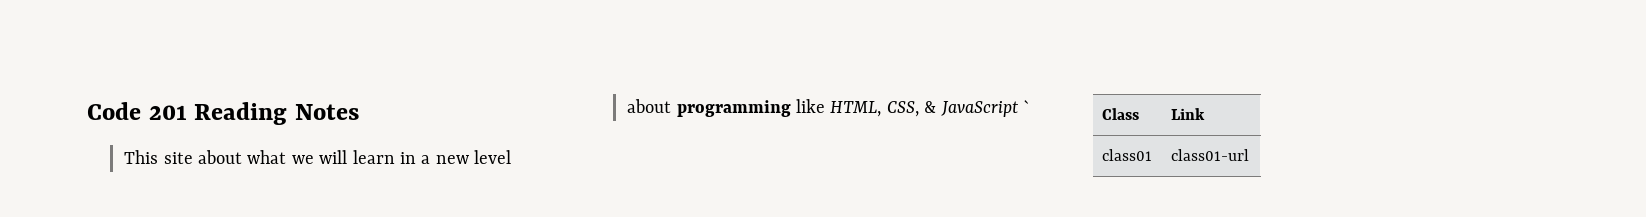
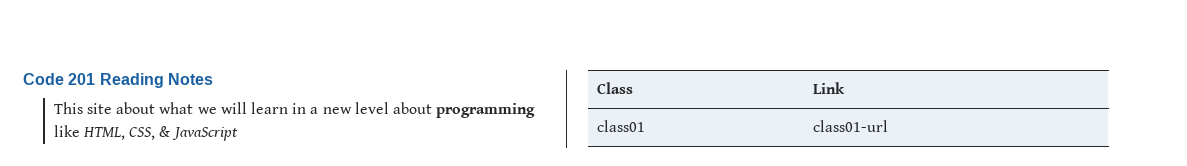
[1022,100,1030,113] ` -> (238, 134) none

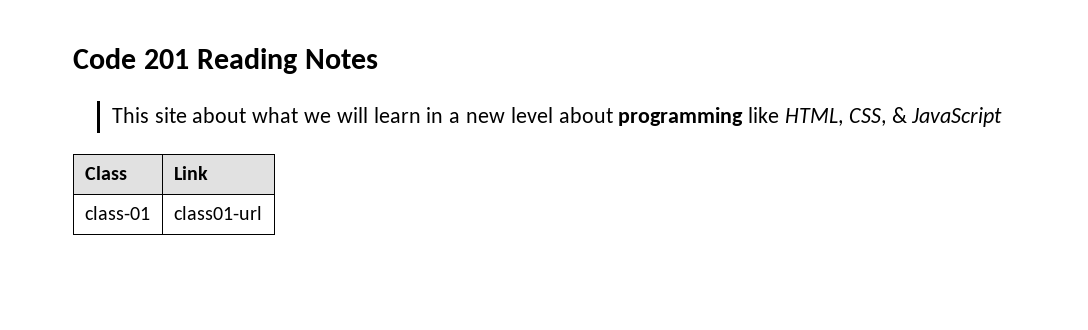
[596,120,645,132] class01 -> [84,206,150,220] class-01

